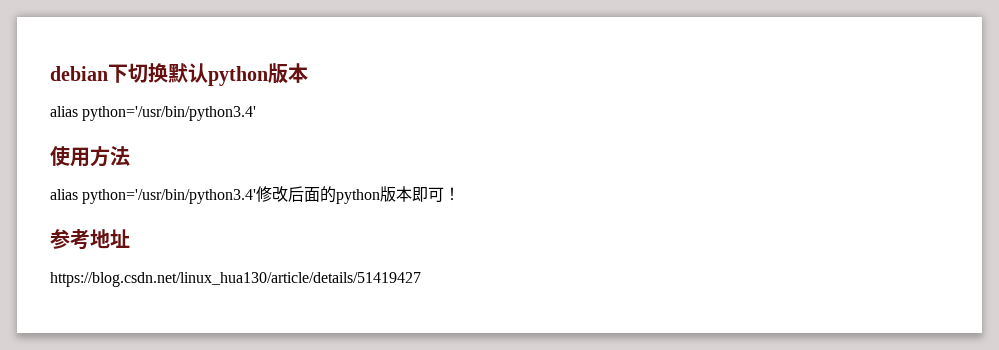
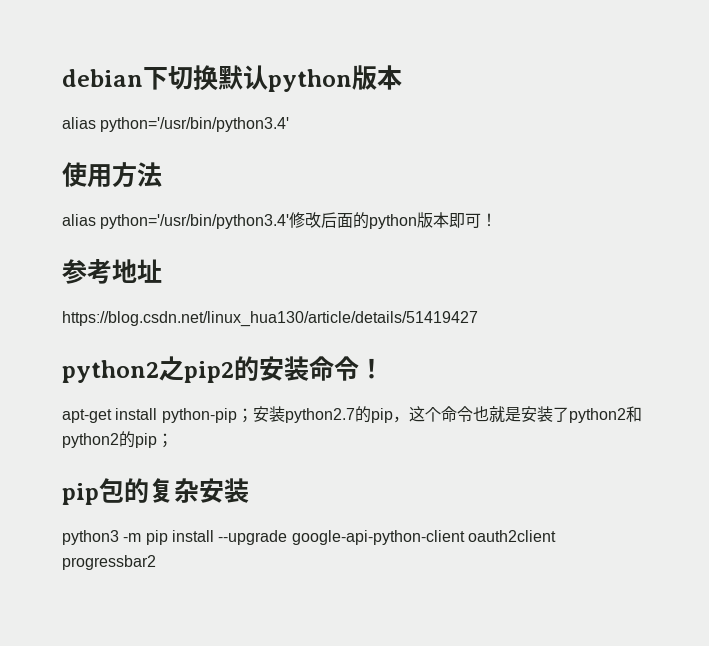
(421, 279) none -> [62,356,384,383] [62,406,642,423] [62,431,173,448] [62,478,249,505] [62,530,556,545] [62,555,156,570] // python2之pip2的安装命令！ // apt-get install python-pip；安装python2.7的pip，这个命令也就是安装了python2和python2的pip； // pip包的复杂安装 // python3 -m pip install --upgrade google-api-python-client oauth2client progressbar2

